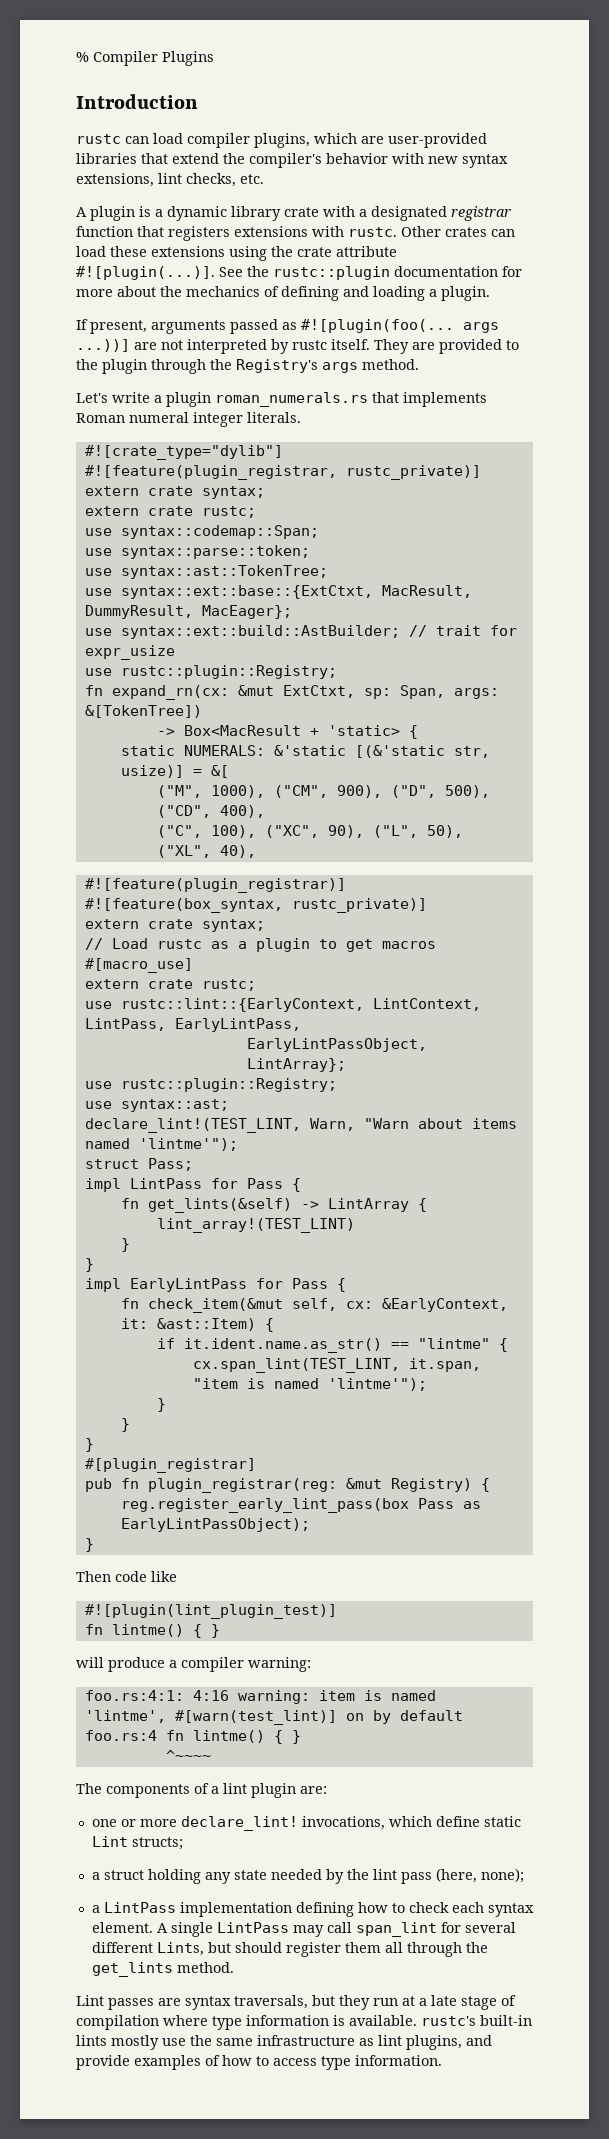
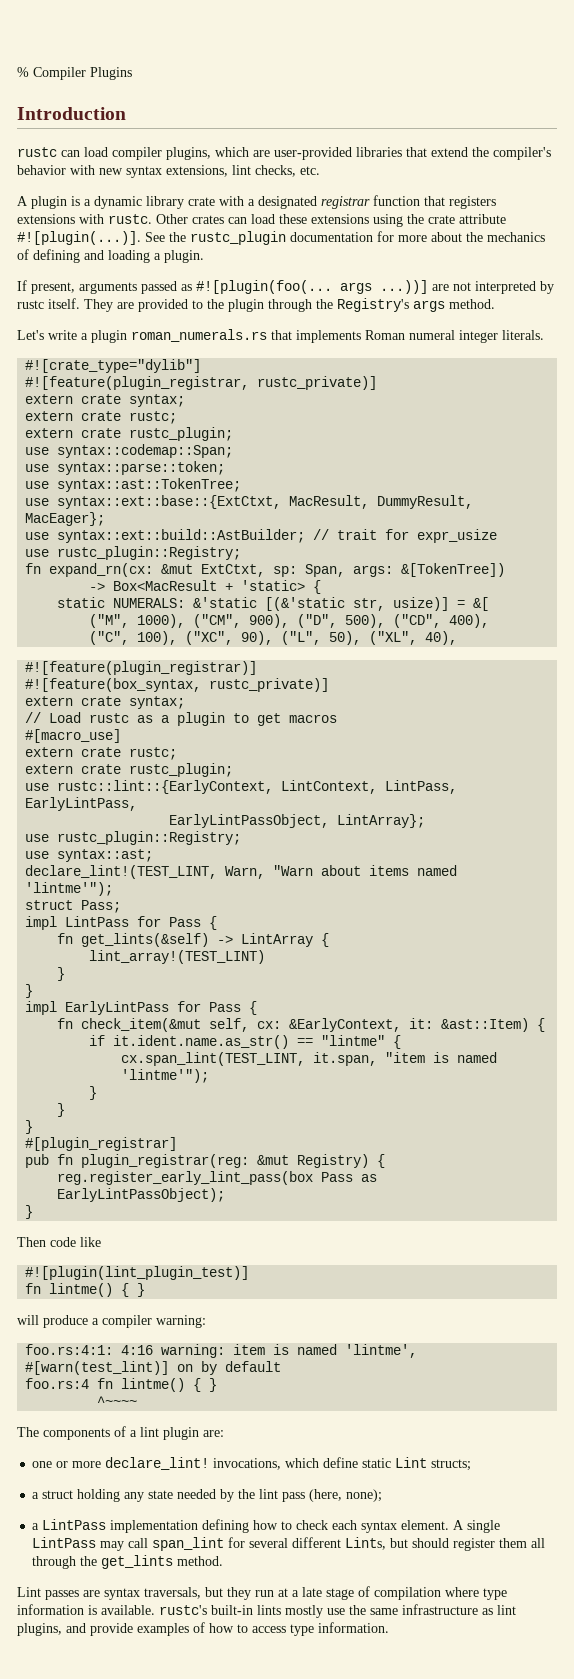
[273,266,390,280] rustc::plugin -> [190,231,286,245] rustc_plugin
(256, 512) none -> [25,427,234,441] // extern crate rustc_plugin;
[120,665,337,679] rustc::plugin::Registry; -> [57,546,242,560] rustc_plugin::Registry;
(256, 985) none -> [25,763,234,777] // extern crate rustc_plugin;
[120,1078,337,1092] rustc::plugin::Registry; -> [57,831,242,845] rustc_plugin::Registry;

